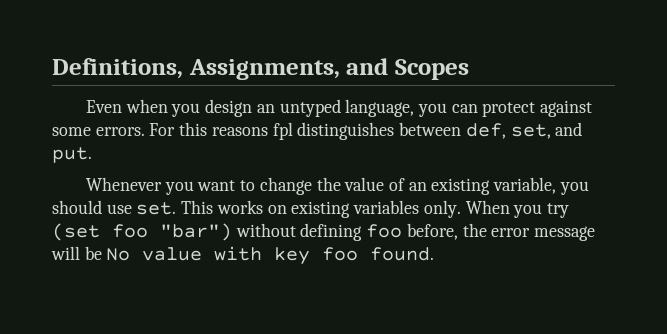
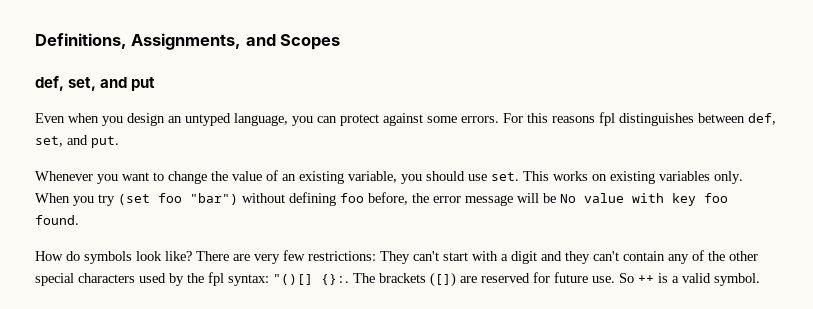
(469, 69) none -> [35,76,156,91] // def, set, and put
(435, 254) none -> [35,250,758,264] [35,272,760,287] // How do symbols look like? There are very few restrictions: They can't start with a digit and they can't contain any of the other special characters used by the fpl syntax: "()[] {}:. The brackets ([]) are reserved for future use. So ++ is a valid symbol.

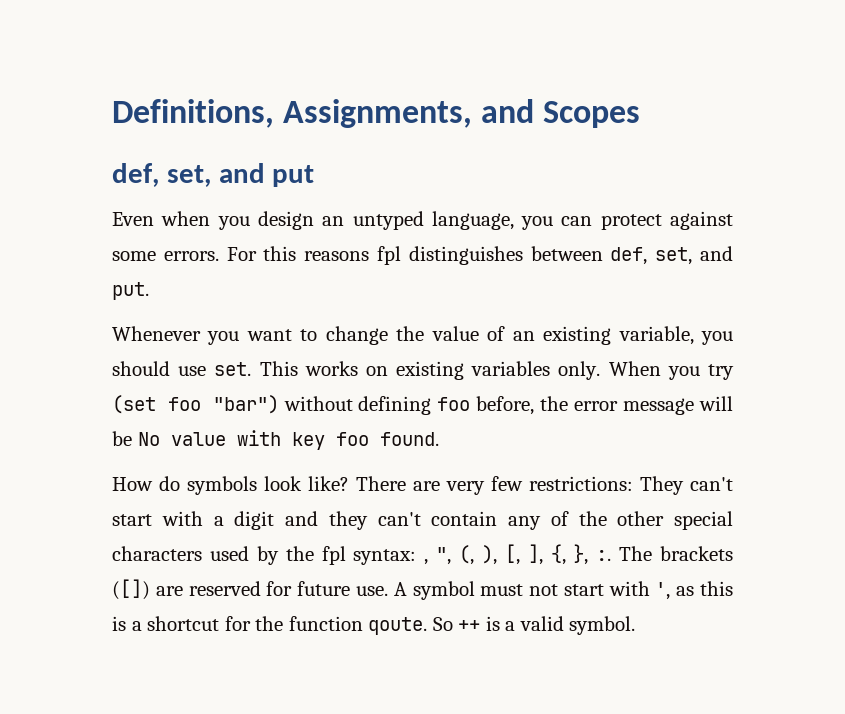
[273,274,349,285] "()[] {}:. -> [424,544,612,565] , ", (, ), [, ], {, }, :.
(615, 279) none -> [393,581,734,600] [112,616,428,635] A symbol must not start with ', as this is a shortcut for the function qoute.

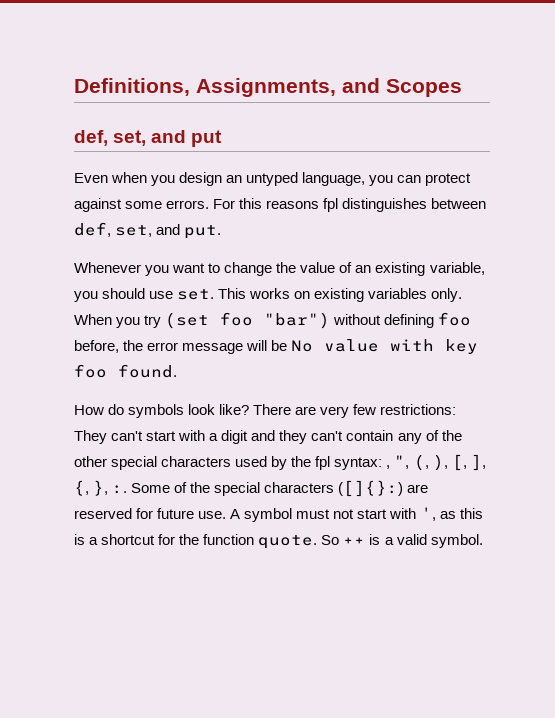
[619,546,733,561] [112,579,150,600] The brackets ([]) -> [131,480,404,497] Some of the special characters ([]{}:)
[368,617,428,635] qoute. -> [258,535,318,549] quote.

